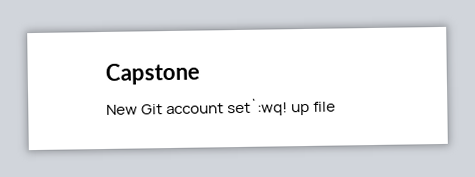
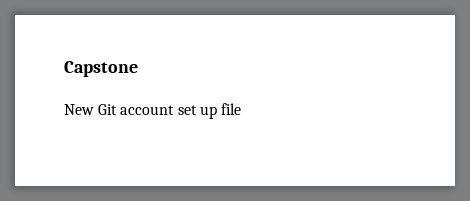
[227,98,289,117] set`:wq! -> [177,105,197,115] set

